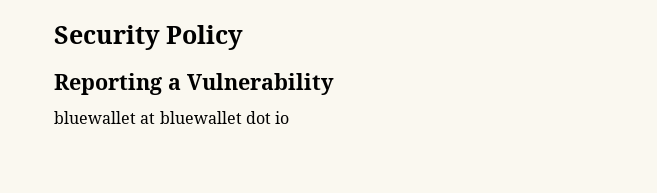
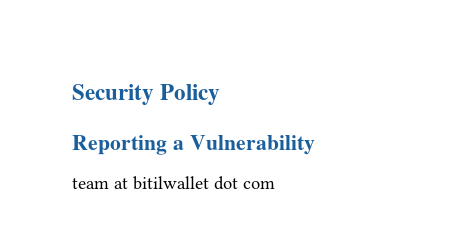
[54,111,290,124] bluewallet at bluewallet dot io -> [72,176,275,190] team at bitilwallet dot com

